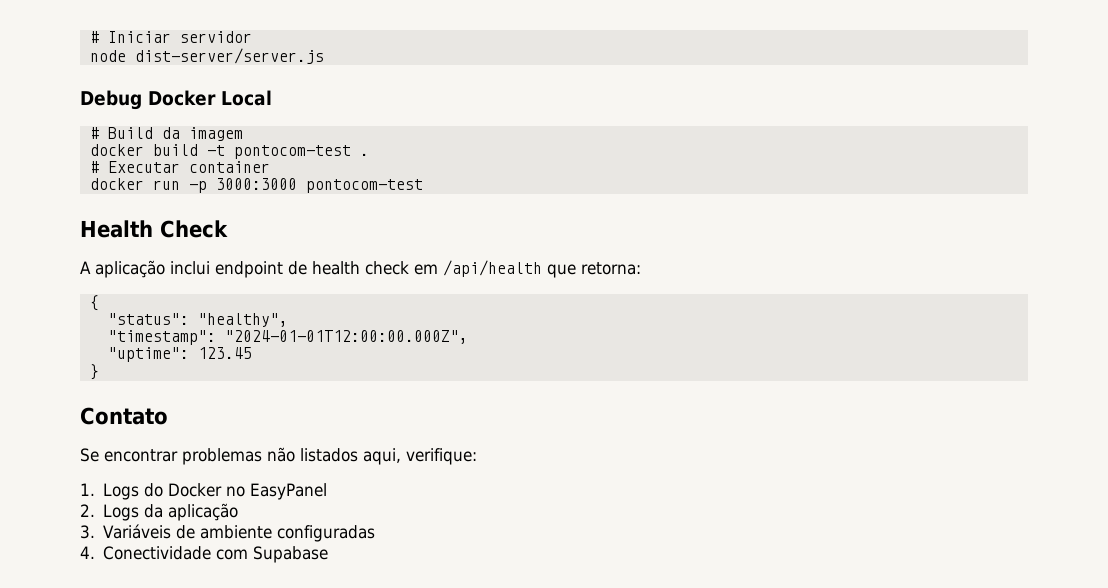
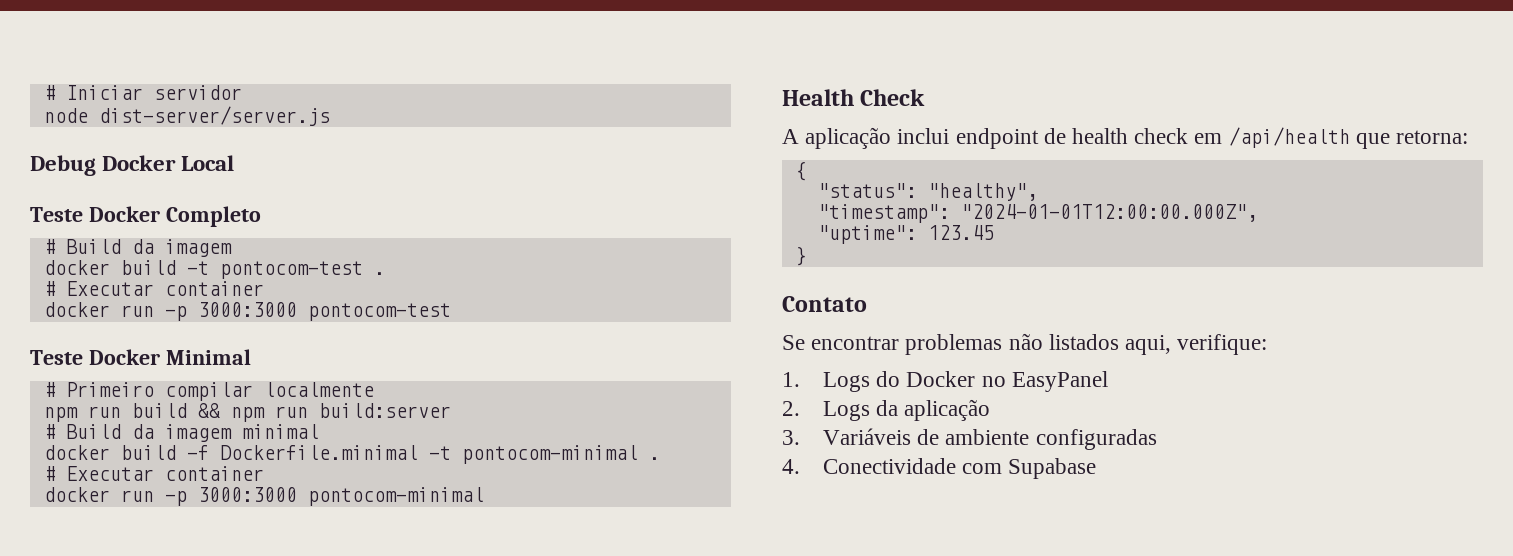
(272, 98) none -> [30,206,261,227] // Teste Docker Completo
(423, 186) none -> [30,349,251,365] [43,382,374,401] [43,403,451,422] [43,424,319,442] [43,445,660,464] [43,466,264,481] [43,487,484,506] // Teste Docker Minimal // # Primeiro compilar localmente // npm run build && npm run build:server // # Build da imagem minimal // docker build -f Dockerfile.minimal -t pontocom-minimal . // # Executar container // docker run -p 3000:3000 pontocom-minimal

